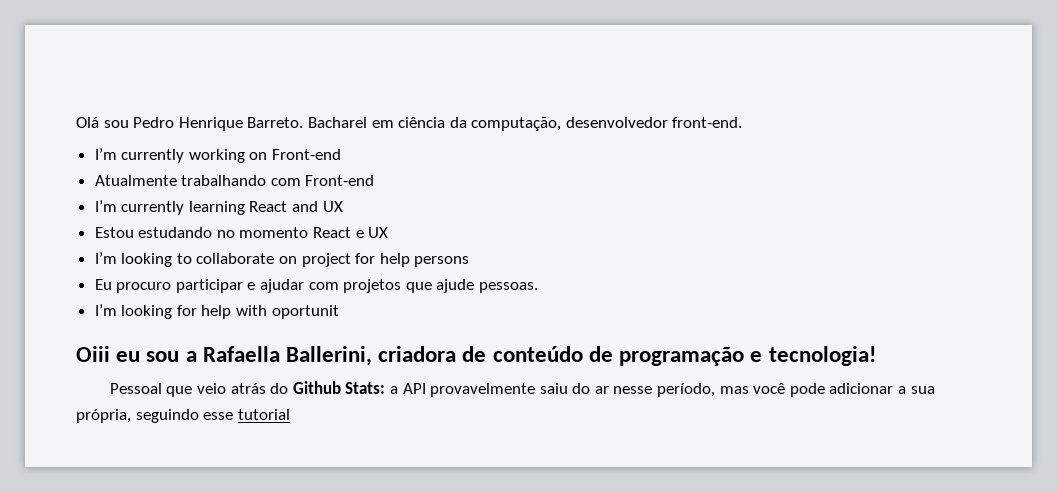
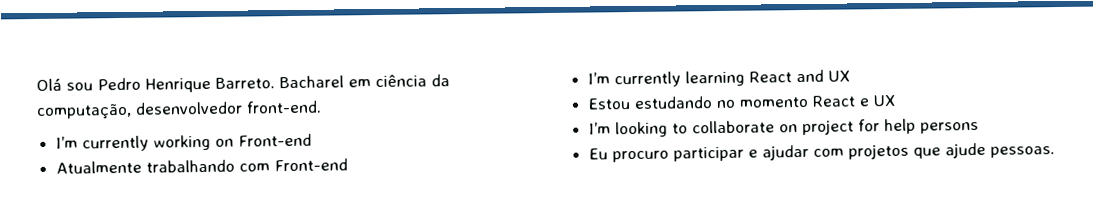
[94,304,339,319] [76,346,876,366] [109,381,935,397] [76,409,290,423] // I’m looking for help with oportunit // Oiii eu sou a Rafaella Ballerini, criadora de conteúdo de programação e tecnologia! // Pessoal que veio atrás do Github Stats: a API provavelmente saiu do ar nesse período, mas você pode adicionar a sua própria, seguindo esse tutorial -> (1055, 152) none

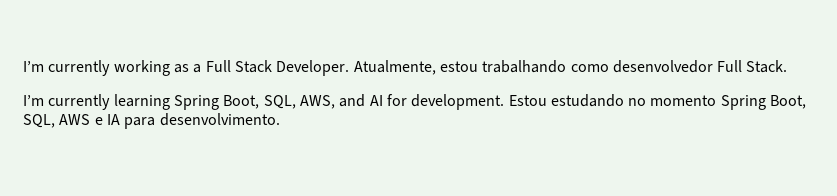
[36,74,450,93] [36,100,322,120] [55,133,312,152] [55,158,348,174] [587,69,850,88] [587,94,895,110] [588,118,979,138] [588,142,1055,163] Olá sou Pedro Henrique Barreto. Bacharel em ciência da computação, desenvolvedor front-end. // I’m currently working on Front-end // Atualmente trabalhando com Front-end // I’m currently learning React and UX // Estou estudando no momento React e UX // I’m looking to collaborate on project for help persons // Eu procuro participar e ajudar com projetos que ajude pessoas. -> [23,60,788,76] [23,94,807,110] [23,113,280,129] I’m currently working as a Full Stack Developer. Atualmente, estou trabalhando como desenvolvedor Full Stack. // I’m currently learning Spring Boot, SQL, AWS, and AI for development. Estou estudando no momento Spring Boot, SQL, AWS e IA para desenvolvimento.

